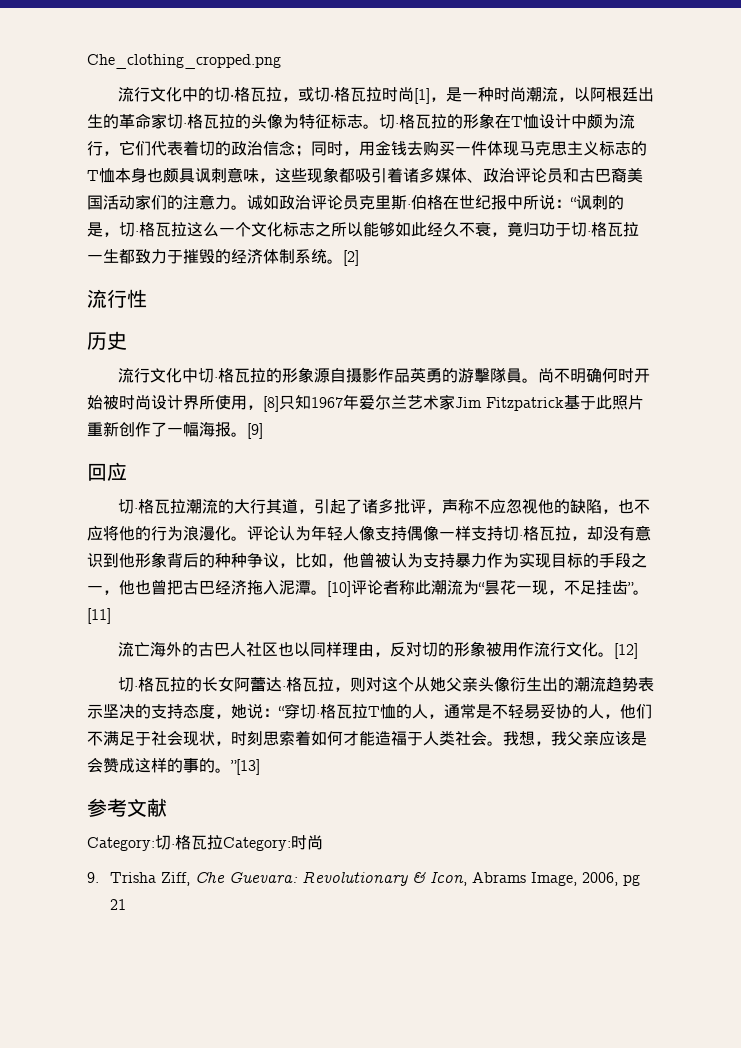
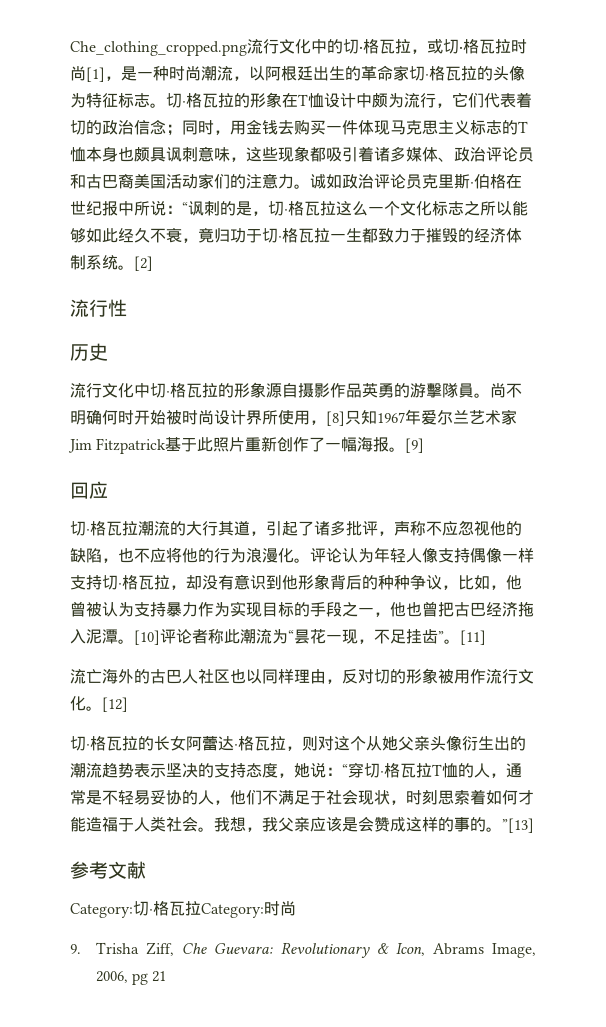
(281, 61) // -> (247, 48) none

